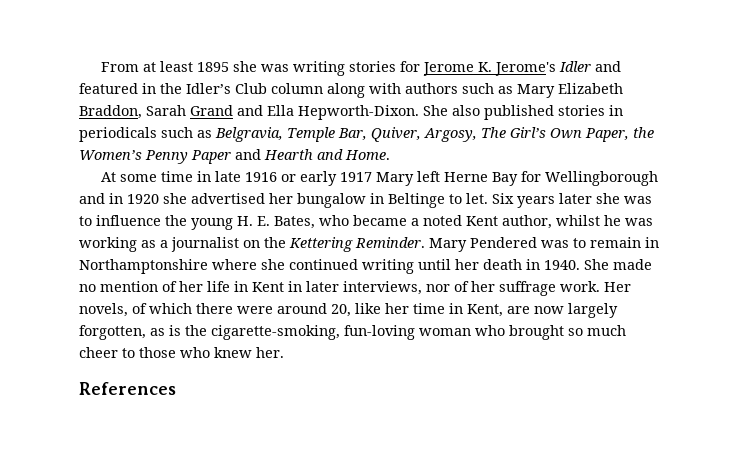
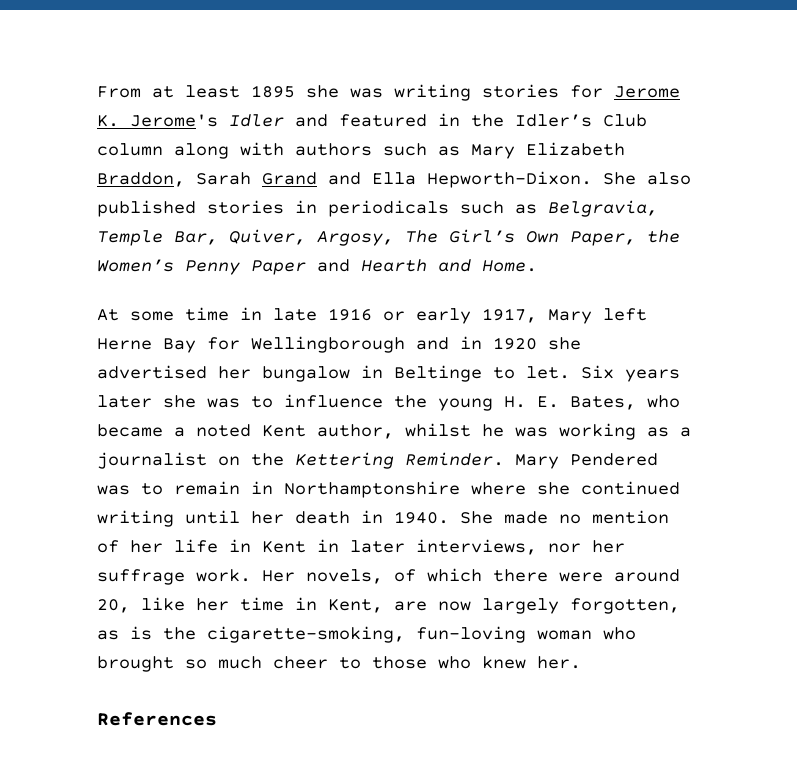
[339,172,372,182] 1917 -> [482,308,537,323] 1917,
[454,281,469,292] of -> (581, 548) none

